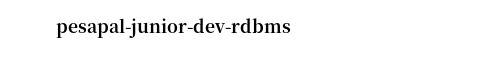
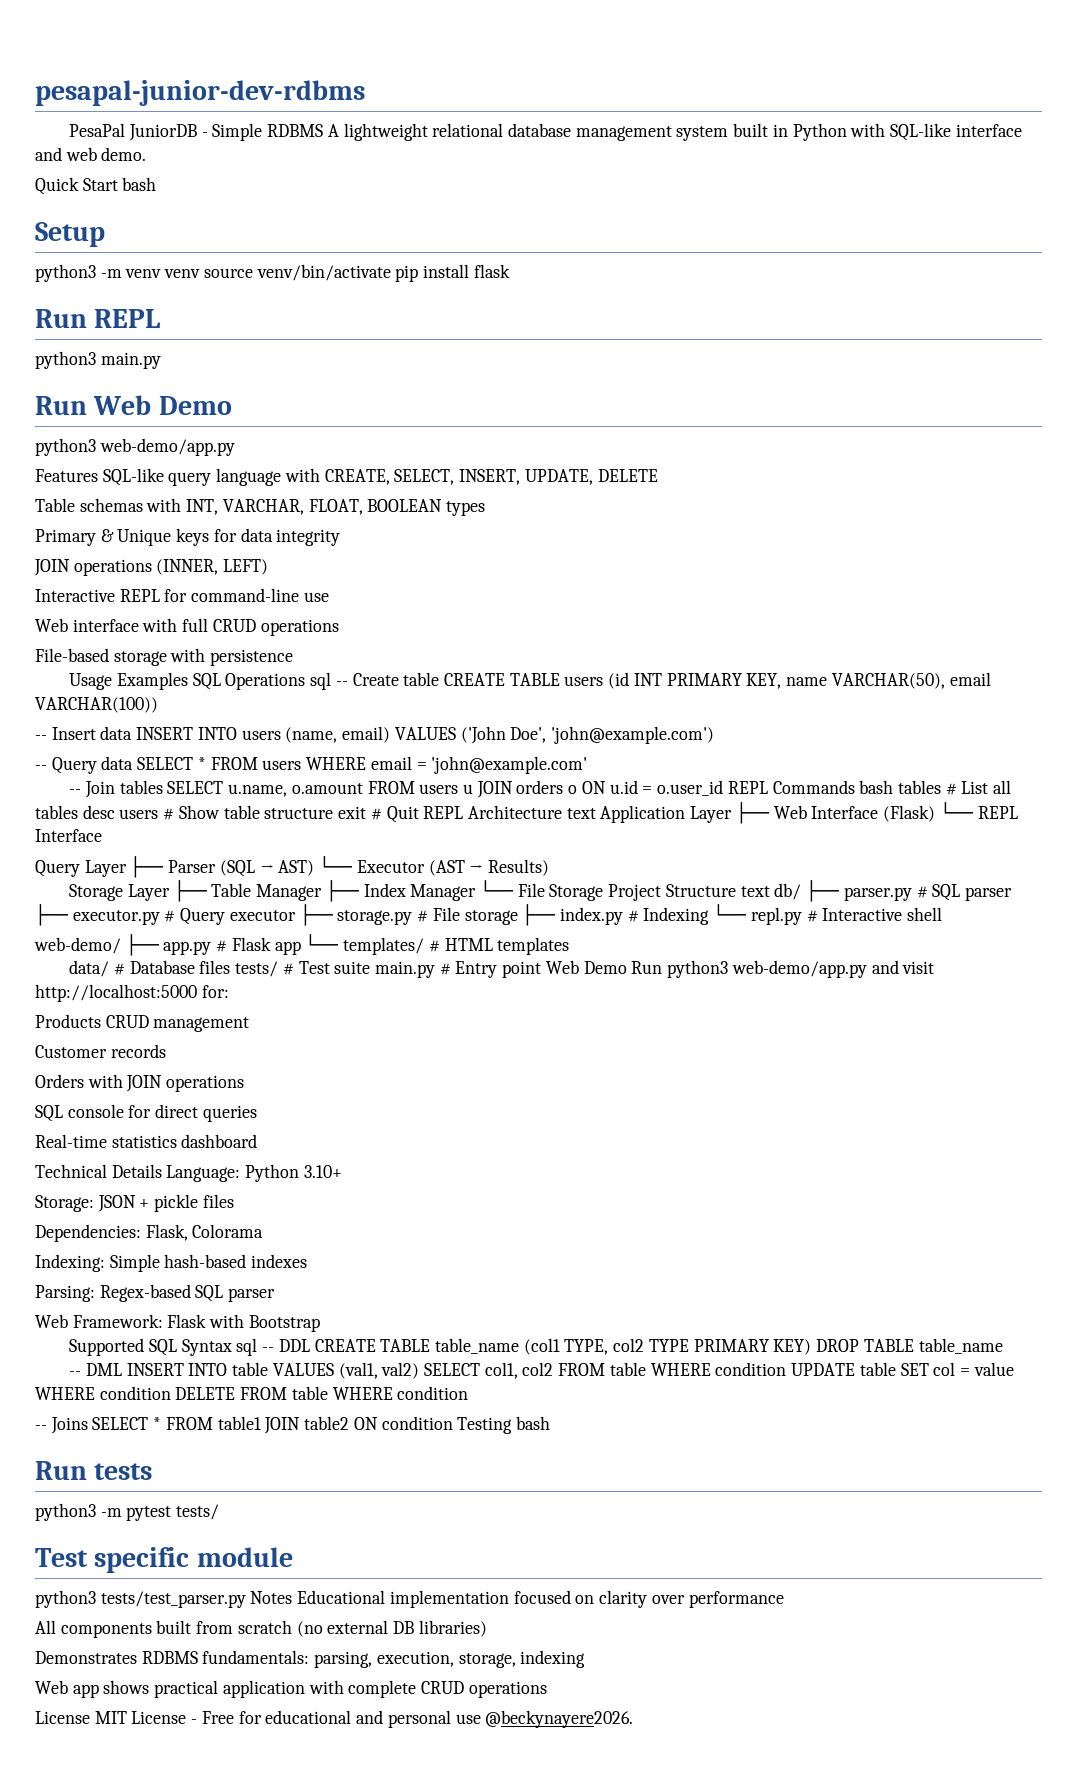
(291, 28) none -> [69,123,1022,141] [35,147,147,161] [35,177,157,195] [35,222,105,247] [35,264,510,282] [35,309,161,328] [35,351,161,369] [35,395,232,415] [35,438,235,456] [35,468,658,486] [35,498,486,516] [35,528,341,546] [34,559,269,576] [35,588,329,602] [35,618,339,636] [35,648,294,666] [69,672,991,690] [35,697,158,713] [35,726,714,744] [35,756,588,774] [69,780,1012,798] [35,802,1018,824] [35,829,102,842] [35,856,549,878] [69,880,1012,902] [35,904,943,926] [34,934,570,956] [69,960,935,978] [35,984,229,1002] [35,1014,250,1032] [35,1044,166,1058] [35,1074,245,1092] [35,1104,257,1122] [35,1134,258,1148] [35,1164,342,1182] [35,1194,234,1212] [35,1224,264,1242] [35,1254,308,1272] [35,1284,276,1302] [35,1314,320,1332] [69,1338,1003,1356] [69,1362,1014,1379] [35,1386,469,1400] [35,1416,550,1434] [35,1461,153,1480] [35,1503,220,1521] [35,1547,293,1573] [35,1590,784,1608] [35,1620,487,1638] [35,1650,586,1668] [35,1680,547,1698] [35,1710,634,1728] // PesaPal JuniorDB - Simple RDBMS A lightweight relational database management system built in Python with SQL-like interface and web demo. // Quick Start bash // Setup // python3 -m venv venv source venv/bin/activate pip install flask // Run REPL // python3 main.py // Run Web Demo // python3 web-demo/app.py // Features SQL-like query language with CREATE, SELECT, INSERT, UPDATE, DELETE // Table schemas with INT, VARCHAR, FLOAT, BOOLEAN types // Primary & Unique keys for data integrity // JOIN operations (INNER, LEFT) // Interactive REPL for command-line use // Web interface with full CRUD operations // File-based storage with persistence // Usage Examples SQL Operations sql -- Create table CREATE TABLE users (id INT PRIMARY KEY, name VARCHAR(50), email VARCHAR(100)) // -- Insert data INSERT INTO users (name, email) VALUES ('John Doe', 'john@example.com') // -- Query data SELECT * FROM users WHERE email = 'john@example.com' // -- Join tables SELECT u.name, o.amount FROM users u JOIN orders o ON u.id = o.user_id REPL Commands bash tables # List all tables desc users # Show table structure exit # Quit REPL Architecture text Application Layer ├── Web Interface (Flask) └── REPL Interface // Query Layer ├── Parser (SQL → AST) └── Executor (AST → Results) // Storage Layer ├── Table Manager ├── Index Manager └── File Storage Project Structure text db/ ├── parser.py # SQL parser ├── executor.py # Query executor ├── storage.py # File storage ├── index.py # Indexing └── repl.py # Interactive shell // web-demo/ ├── app.py # Flask app └── templates/ # HTML templates // data/ # Database files tests/ # Test suite main.py # Entry point Web Demo Run python3 web-demo/app.py and visit http://localhost:5000 for: // Products CRUD management // Customer records // Orders with JOIN operations // SQL console for direct queries // Real-time statistics dashboard // Technical Details Language: Python 3.10+ // Storage: JSON + pickle files // Dependencies: Flask, Colorama // Indexing: Simple hash-based indexes // Parsing: Regex-based SQL parser // Web Framework: Flask with Bootstrap // Supported SQL Syntax sql -- DDL CREATE TABLE table_name (col1 TYPE, col2 TYPE PRIMARY KEY) DROP TABLE table_name // -- DML INSERT INTO table VALUES (val1, val2) SELECT col1, col2 FROM table WHERE condition UPDATE table SET col = value WHERE condition DELETE FROM table WHERE condition // -- Joins SELECT * FROM table1 JOIN table2 ON condition Testing bash // Run tests // python3 -m pytest tests/ // Test specific module // python3 tests/test_parser.py Notes Educational implementation focused on clarity over performance // All components built from scratch (no external DB libraries) // Demonstrates RDBMS fundamentals: parsing, execution, storage, indexing // Web app shows practical application with complete CRUD operations // License MIT License - Free for educational and personal use @beckynayere2026.

